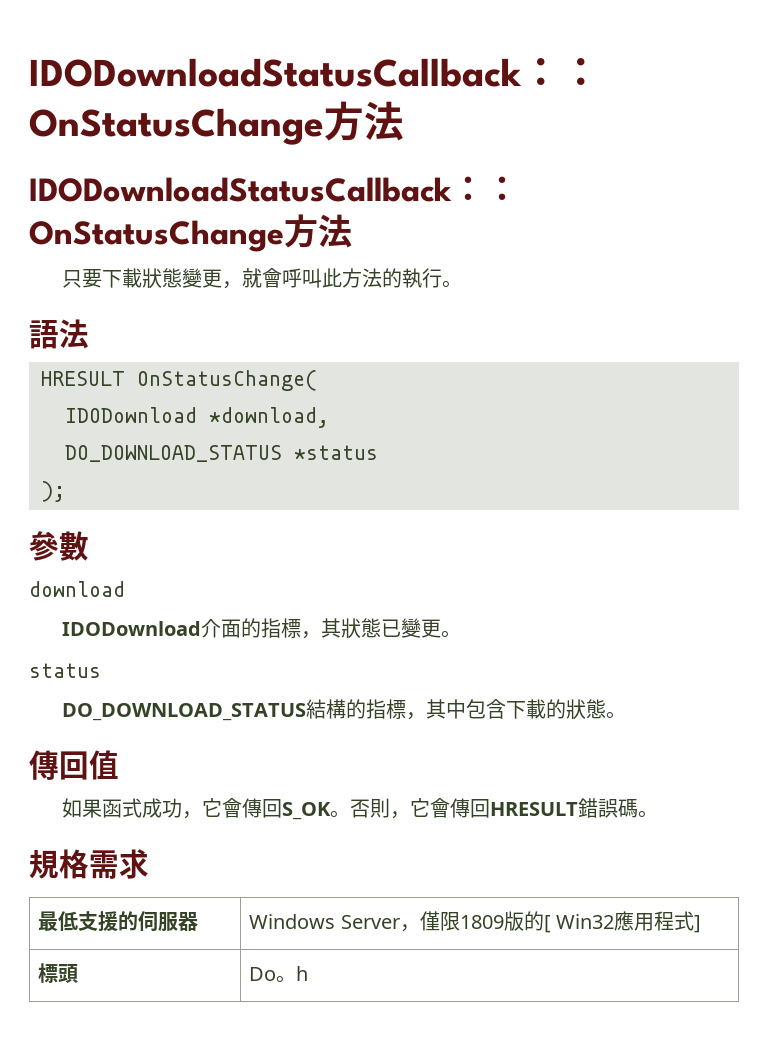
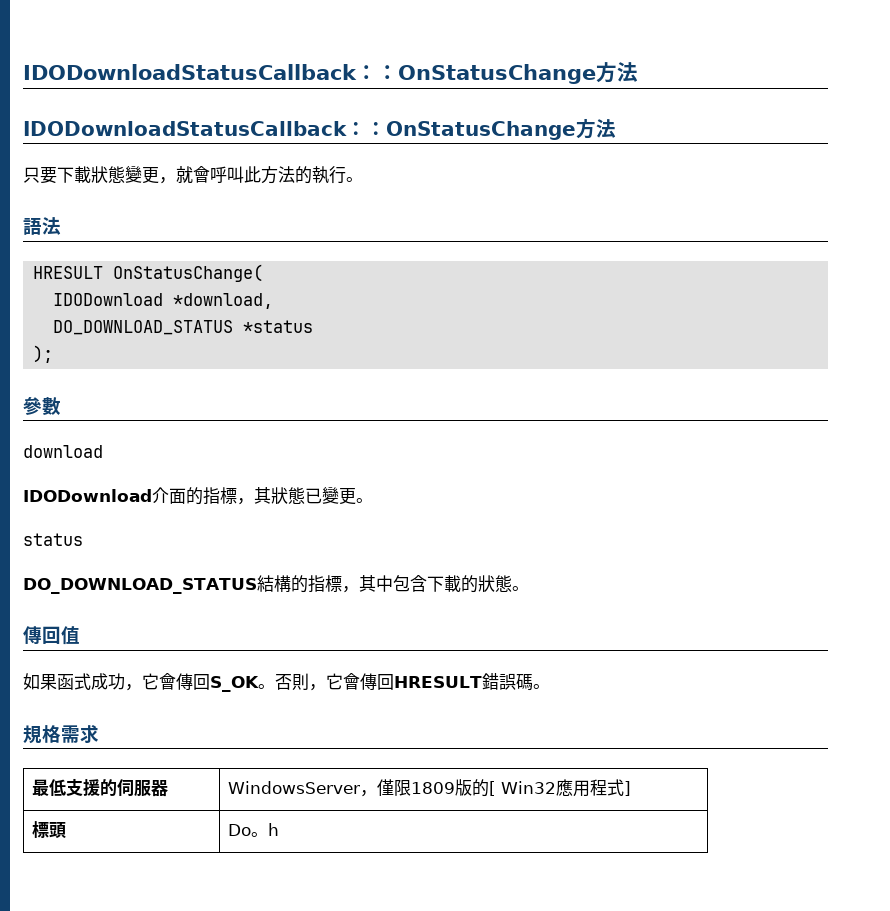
[249,914,400,929] Windows Server -> [227,781,360,794] WindowsServer

